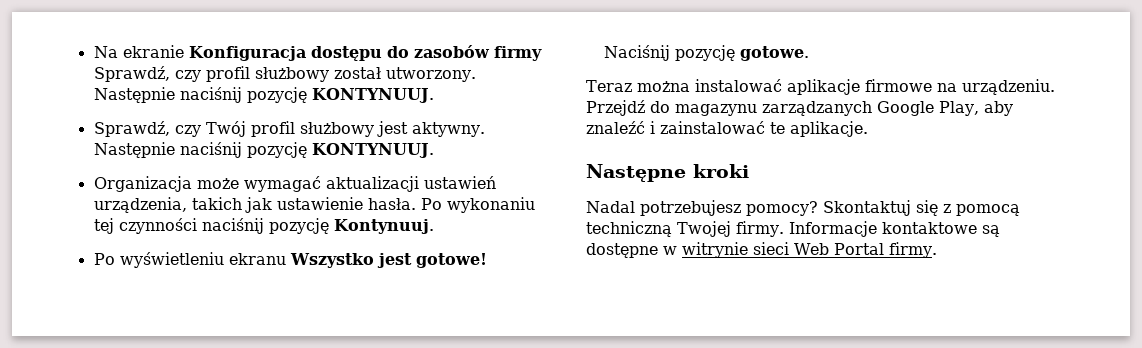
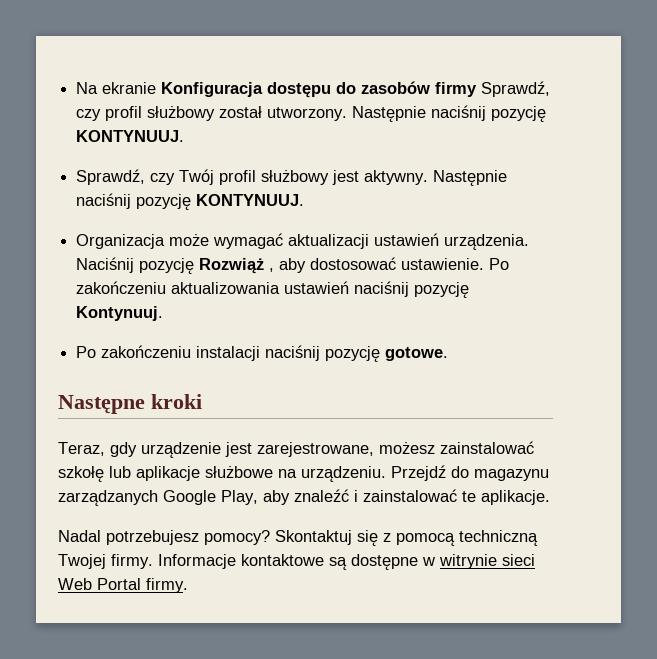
[93,197,535,213] [93,218,434,234] [93,252,487,268] [603,45,809,61] [586,79,932,95] urządzenia, takich jak ustawienie hasła. Po wykonaniu tej czynności naciśnij pozycję Kontynuuj. // Po wyświetleniu ekranu Wszystko jest gotowe! Naciśnij pozycję gotowe. // Teraz można instalować aplikacje firmowe -> [444,234,530,250] [76,257,510,274] [76,281,470,298] [76,306,164,321] [76,345,449,362] [58,394,202,414] [58,441,534,458] [58,466,273,482] urządzenia. Naciśnij pozycję Rozwiąż , aby dostosować ustawienie. Po zakończeniu aktualizowania ustawień naciśnij pozycję Kontynuuj. // Po zakończeniu instalacji naciśnij pozycję gotowe. // Następne kroki // Teraz, gdy urządzenie jest zarejestrowane, możesz zainstalować szkołę lub aplikacje służbowe
[586,164,749,182] // Następne kroki -> (550, 497) none

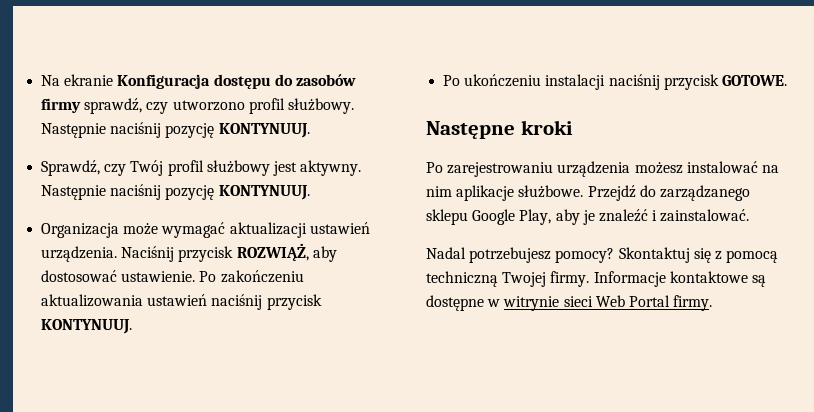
[481,81,551,97] [76,106,348,121] Sprawdź, czy profil służbowy został utworzony. -> [84,98,354,114] sprawdź, czy utworzono profil służbowy.
[139,258,275,274] pozycję Rozwiąż , -> [178,243,309,262] przycisk ROZWIĄŻ,
[414,282,470,298] [76,306,164,321] [76,345,192,358] pozycję Kontynuuj. // Po zakończeniu -> [266,294,322,310] [41,319,133,334] [443,74,542,87] przycisk KONTYNUUJ. // Po ukończeniu
[325,346,449,362] pozycję gotowe. -> [663,74,787,90] przycisk GOTOWE.
[58,441,534,458] [58,465,549,482] [58,490,158,506] Teraz, gdy urządzenie jest zarejestrowane, możesz zainstalować szkołę lub aplikacje służbowe na urządzeniu. Przejdź do magazynu zarządzanych -> [426,161,779,177] [426,185,750,201] [426,209,468,225] Po zarejestrowaniu urządzenia możesz instalować na nim aplikacje służbowe. Przejdź do zarządzanego sklepu
(290, 497) none -> [582,210,595,225] je
[363,489,550,505] zainstalować te aplikacje. -> [660,209,750,222] zainstalować.

